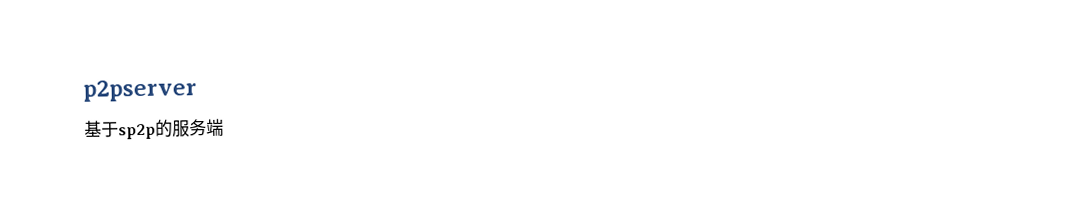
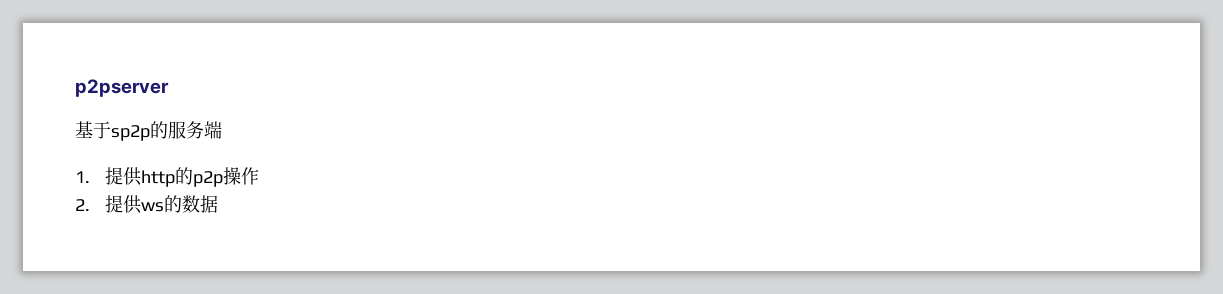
(224, 127) none -> [75,167,259,187] [75,195,218,214] // 1.提供http的p2p操作 // 2.提供ws的数据

